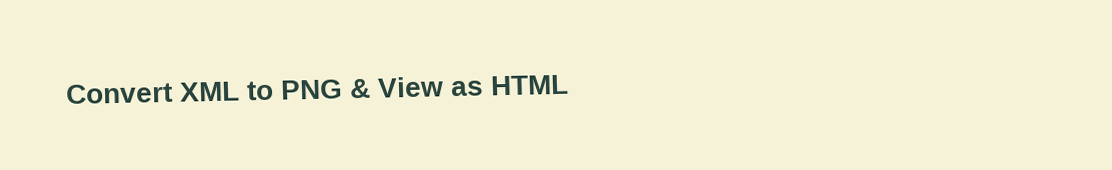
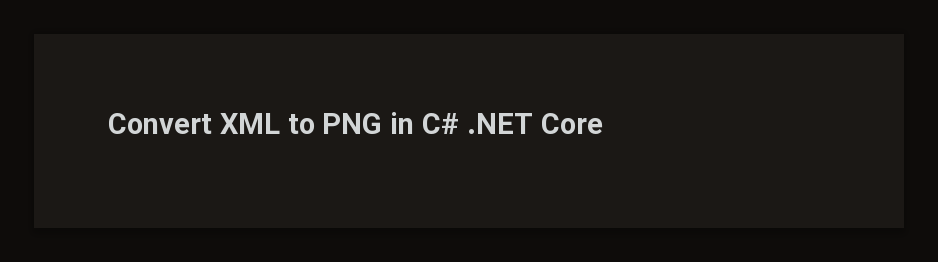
[349,74,569,99] & View as HTML -> [390,112,603,134] in C# .NET Core

